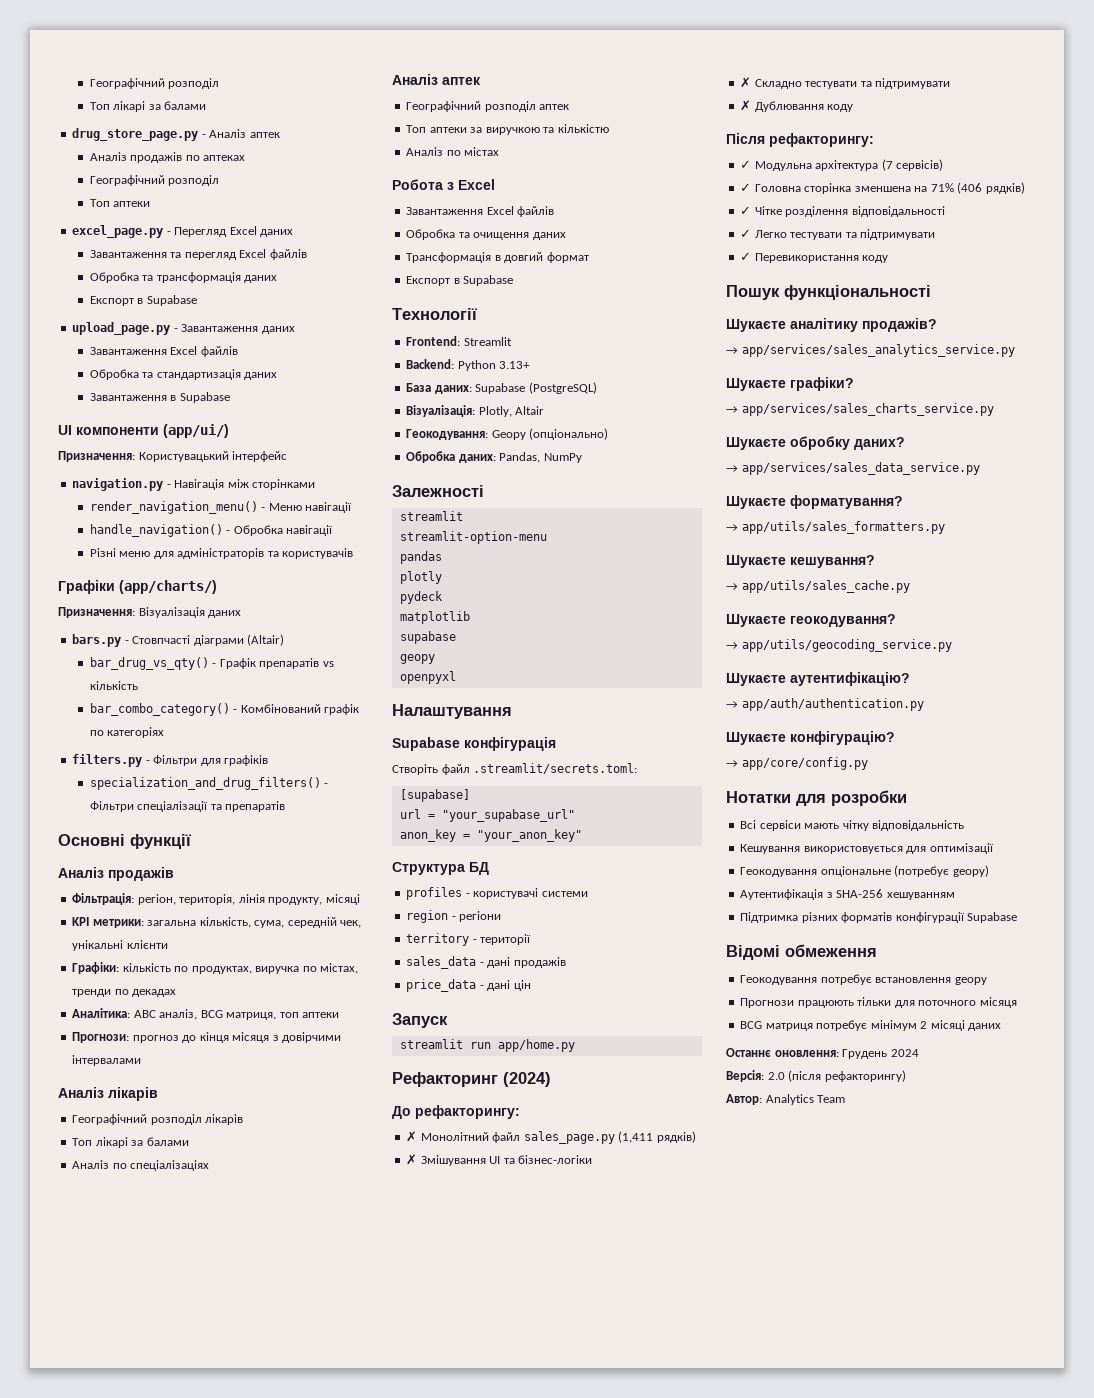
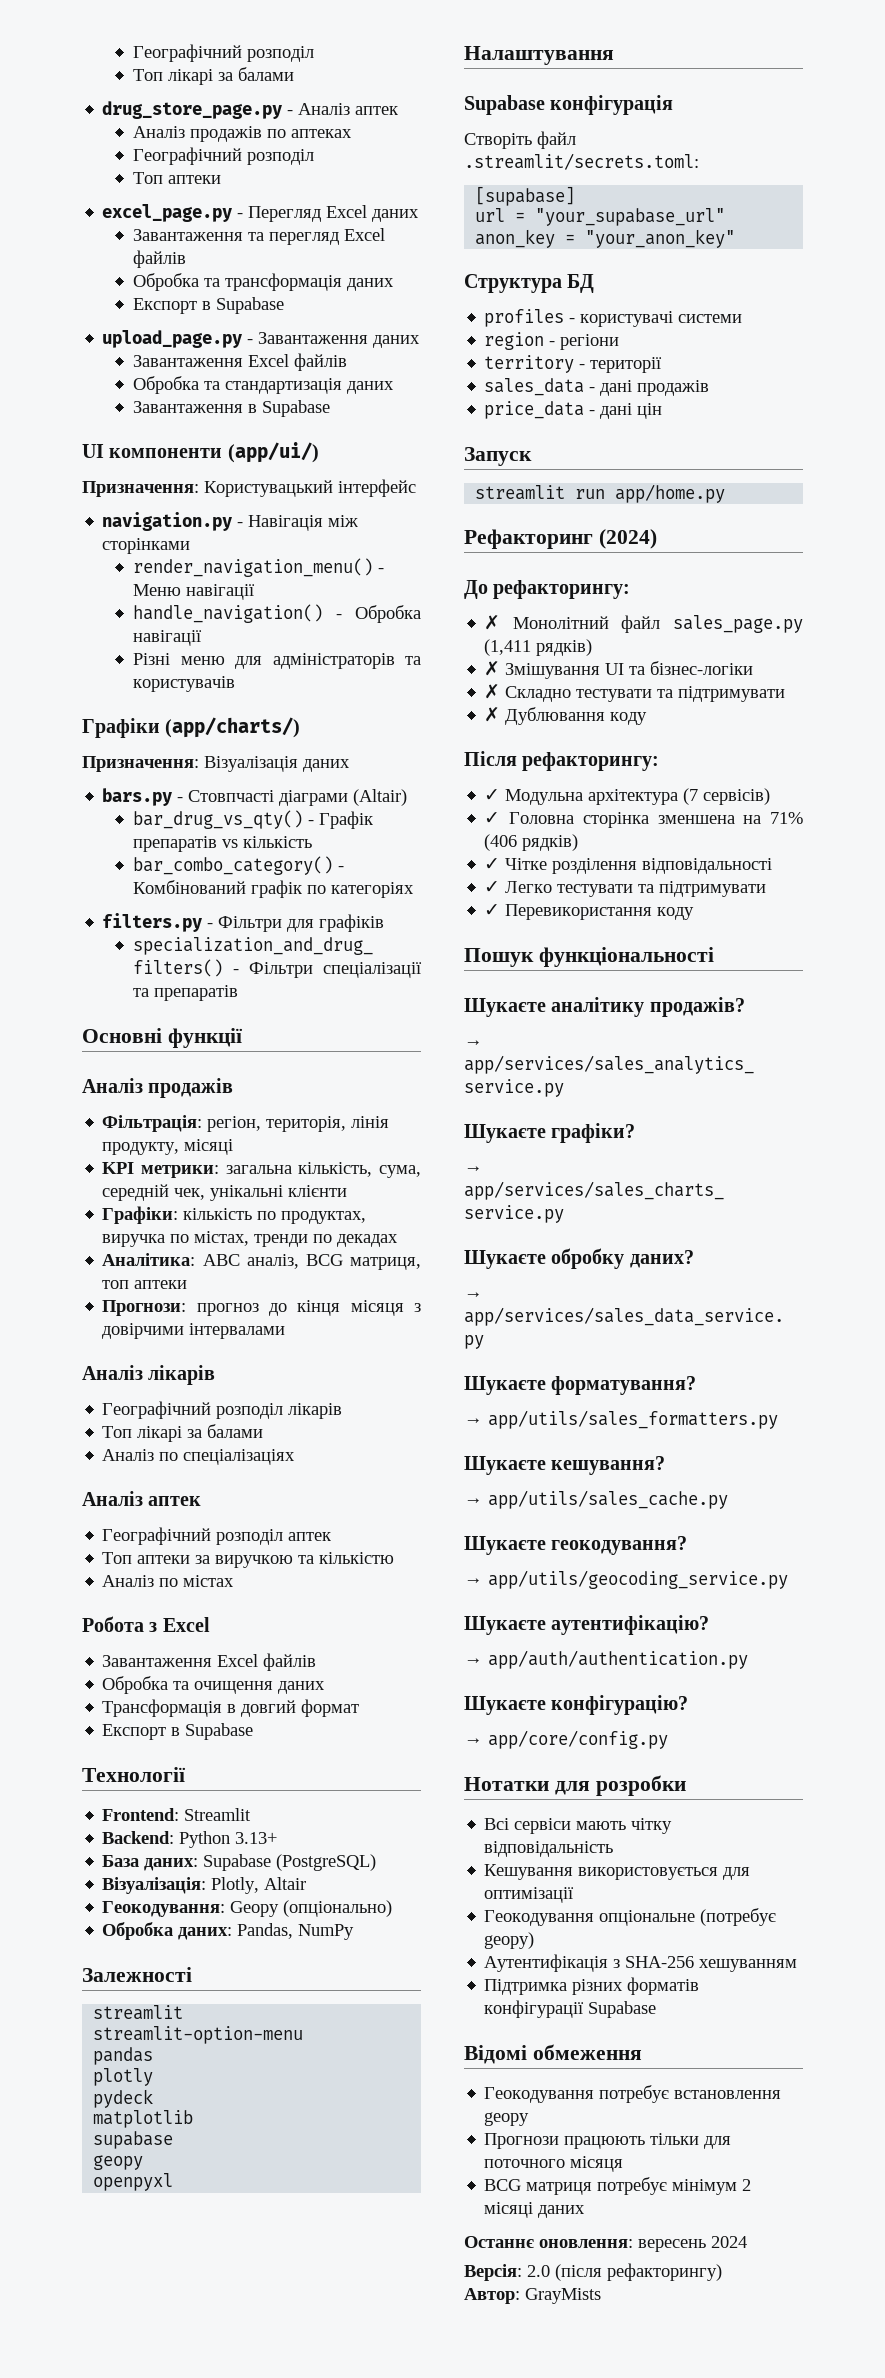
[842,1049,888,1059] Грудень -> [638,2239,706,2252] вересень
[765,1094,846,1105] Analytics Team -> [525,2288,601,2304] GrayMists

